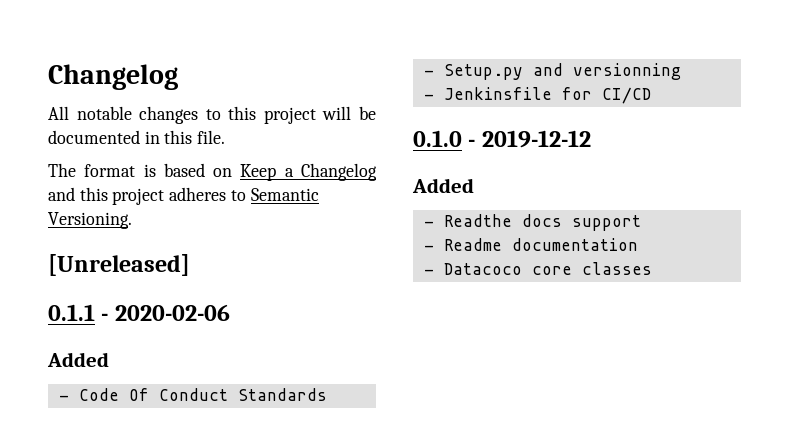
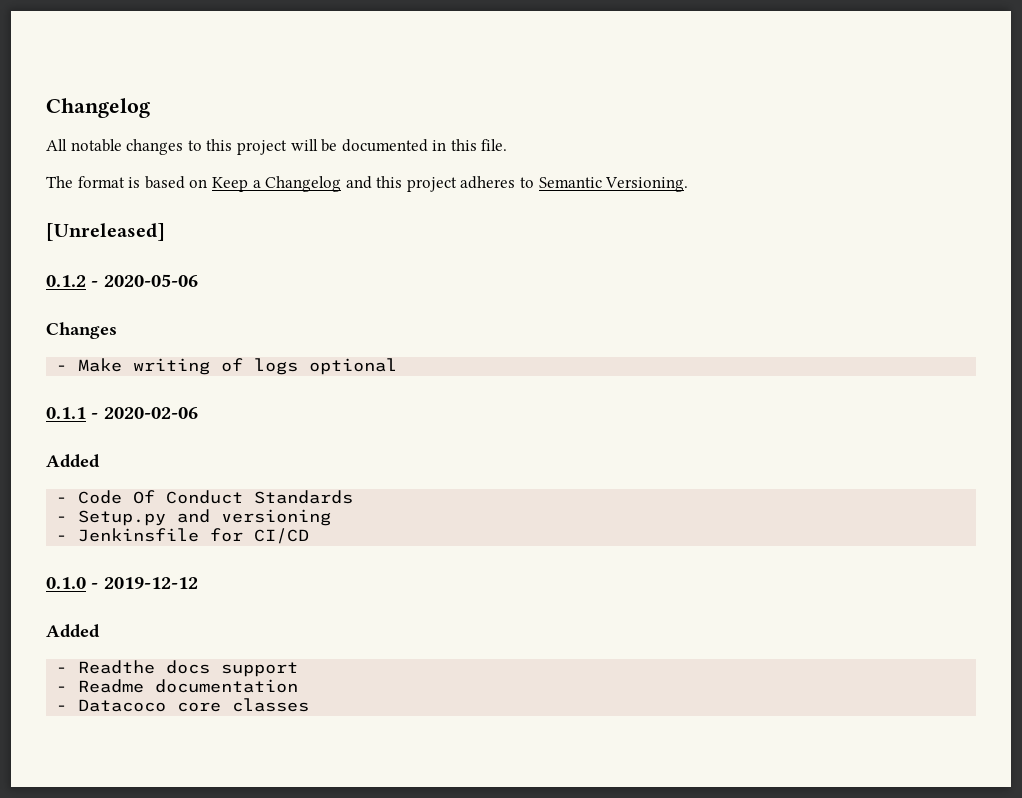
(190, 265) none -> [46,274,198,287] [46,322,117,339] [56,358,398,375] // 0.1.2 - 2020-05-06 // Changes // - Make writing of logs optional
[572,63,681,80] versionning -> [221,509,332,526] versioning

